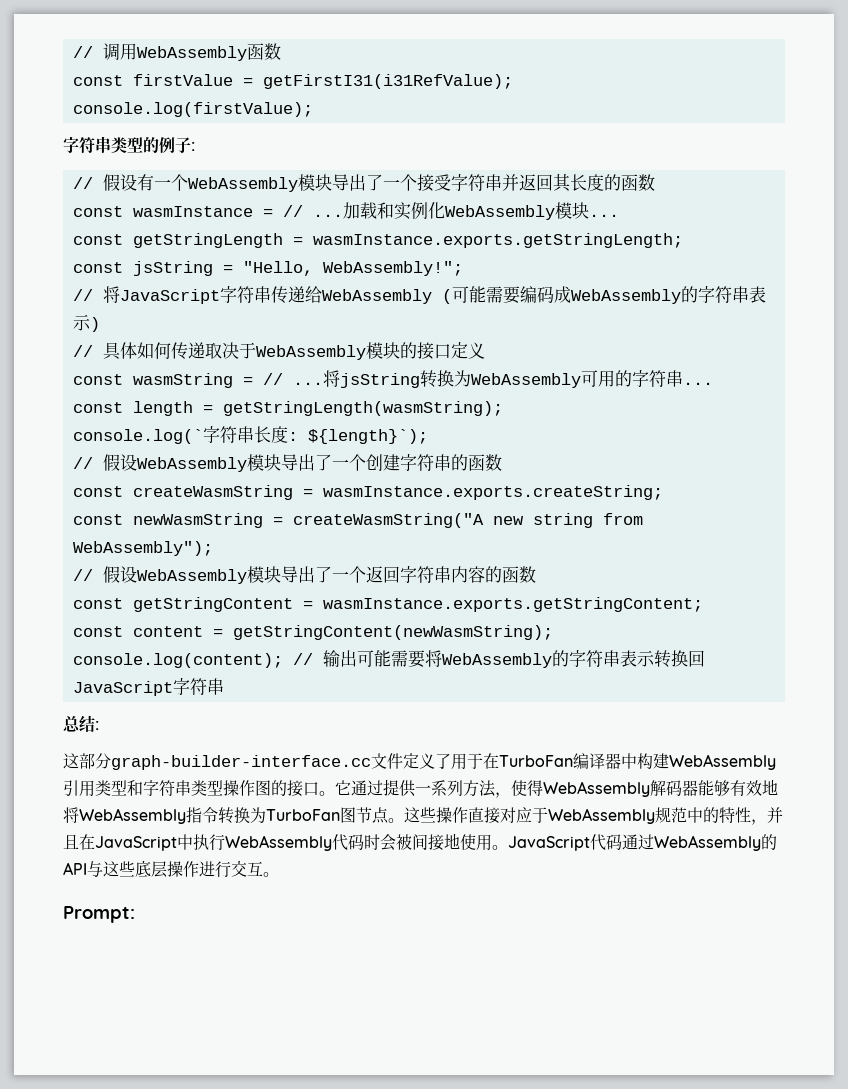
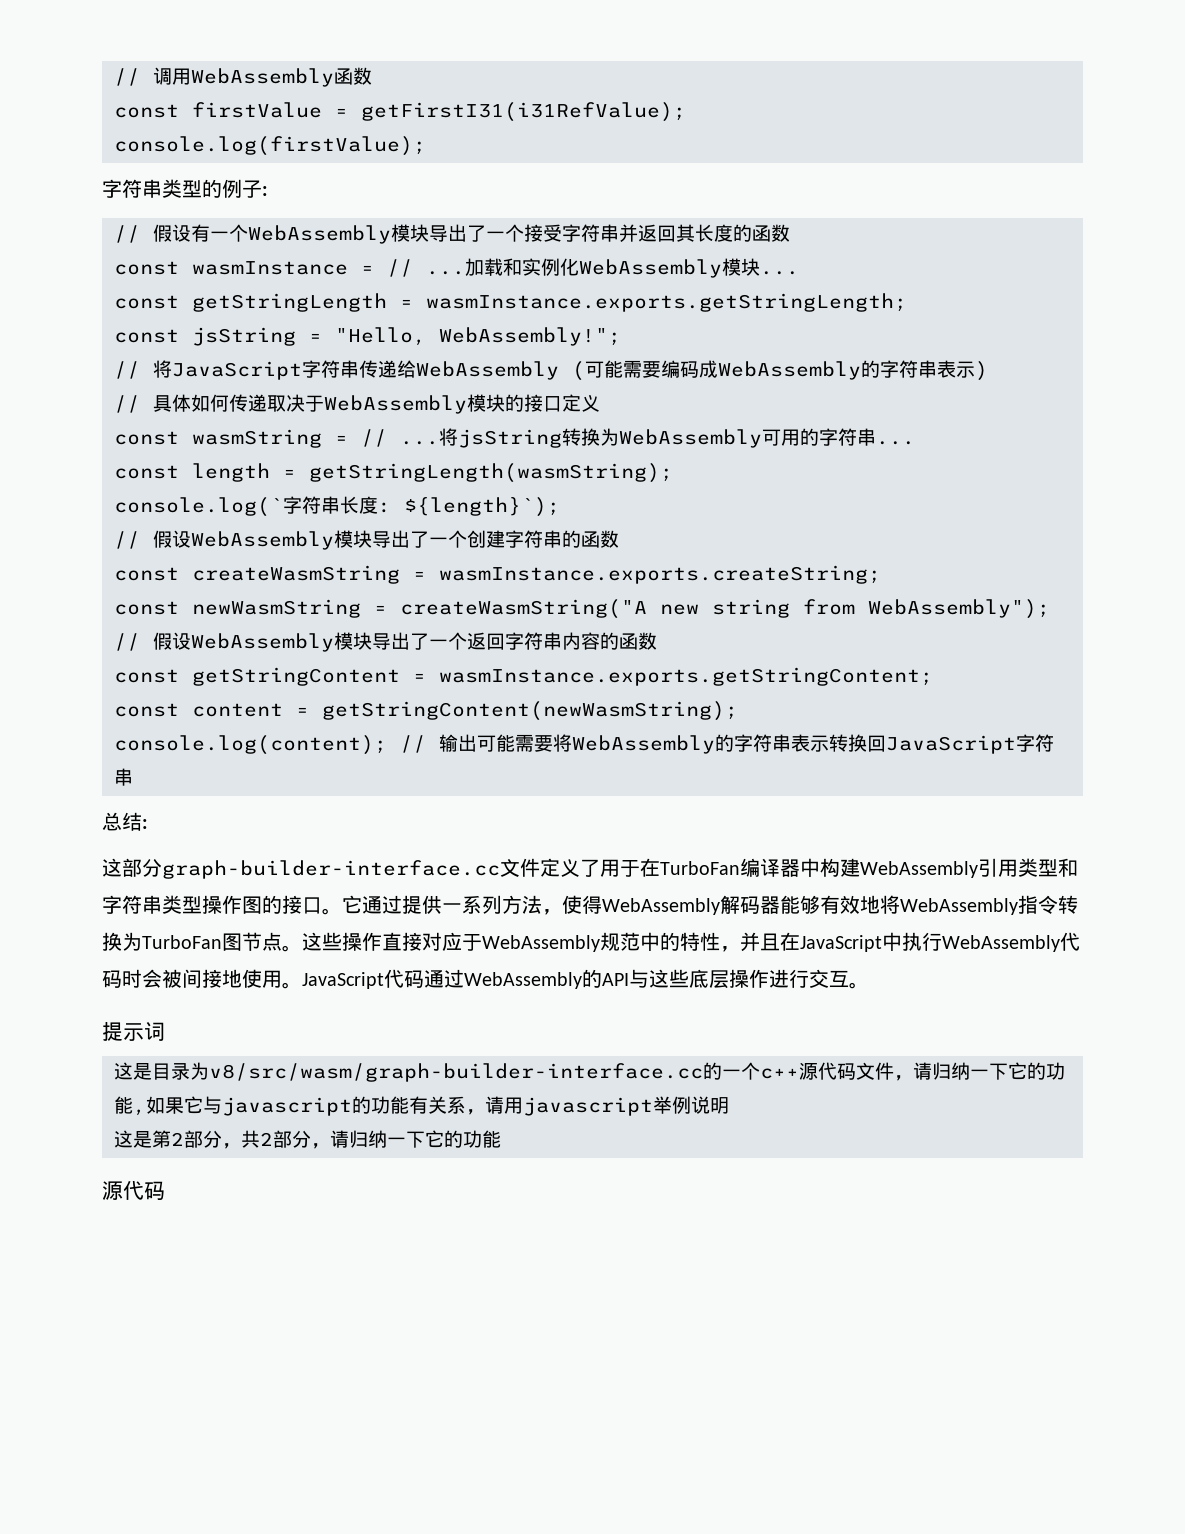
[63,906,135,923] Prompt: -> [102,1022,165,1041] [114,1062,1065,1082] [114,1096,729,1116] [114,1130,501,1149] [102,1181,165,1200] 提示词 // 这是目录为v8/src/wasm/graph-builder-interface.cc的一个c++源代码文件，请归纳一下它的功能,如果它与javascript的功能有关系，请用javascript举例说明 // 这是第2部分，共2部分，请归纳一下它的功能 // 源代码

